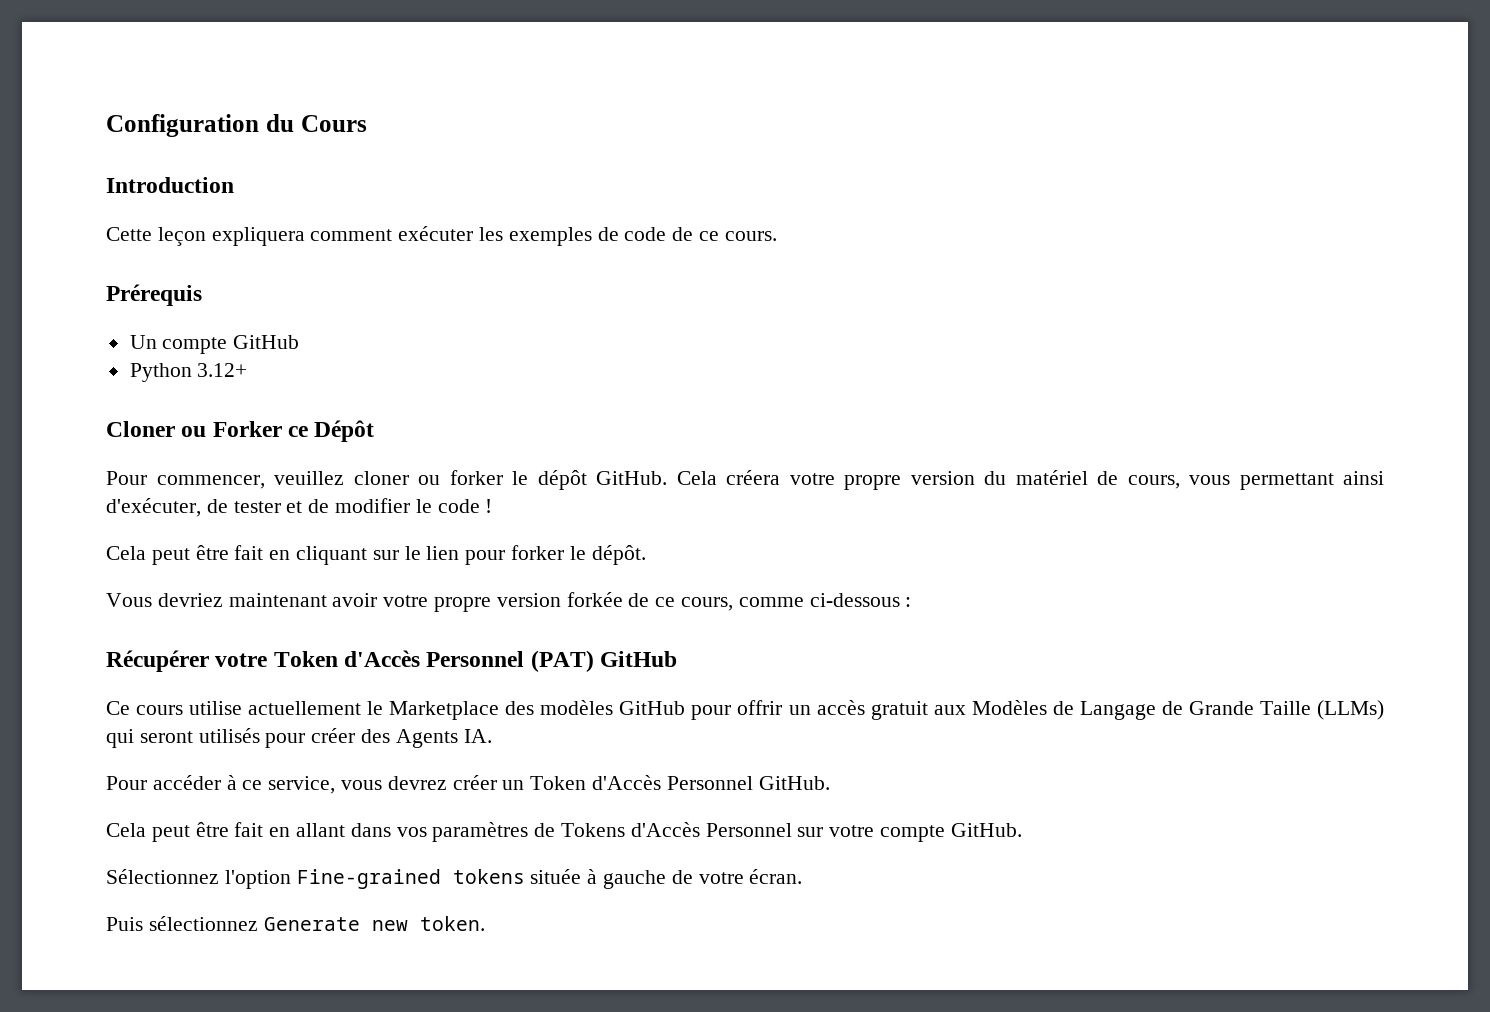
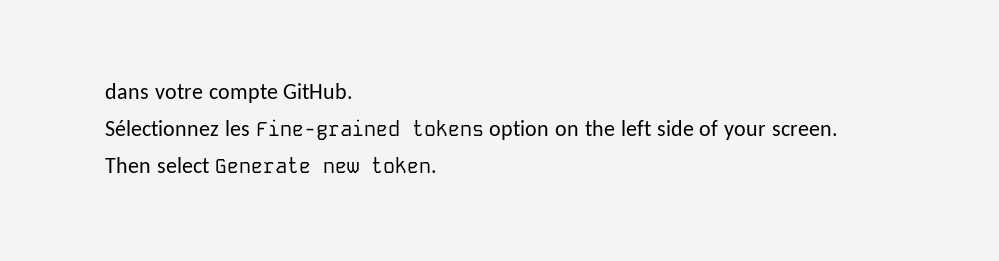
[106,114,367,137] [106,177,234,193] [106,226,777,246] [106,284,202,306] [129,335,300,354] [129,363,248,382] [106,420,375,442] [106,470,1384,490] [106,498,493,517] [106,545,646,565] [106,592,912,612] [106,650,678,672] [106,700,1384,720] [106,728,492,748] [106,775,830,794] [106,822,824,842] Configuration du Cours // Introduction // Cette leçon expliquera comment exécuter les exemples de code de ce cours. // Prérequis // Un compte GitHub // Python 3.12+ // Cloner ou Forker ce Dépôt // Pour commencer, veuillez cloner ou forker le dépôt GitHub. Cela créera votre propre version du matériel de cours, vous permettant ainsi d'exécuter, de tester et de modifier le code ! // Cela peut être fait en cliquant sur le lien pour forker le dépôt. // Vous devriez maintenant avoir votre propre version forkée de ce cours, comme ci-dessous : // Récupérer votre Token d'Accès Personnel (PAT) GitHub // Ce cours utilise actuellement le Marketplace des modèles GitHub pour offrir un accès gratuit aux Modèles de Langage de Grande Taille (LLMs) qui seront utilisés pour créer des Agents IA. // Pour accéder à ce service, vous devrez créer un Token d'Accès Personnel GitHub. // Cela peut être fait en allant dans vos paramètres de Tokens d'Accès Personnel sur -> [105,83,149,99] dans
[224,870,291,889] l'option -> [224,120,250,136] les
[530,869,803,889] [106,916,258,931] située à gauche de votre écran. // Puis sélectionnez -> [489,120,839,140] [105,157,209,173] option on the left side of your screen. // Then select

